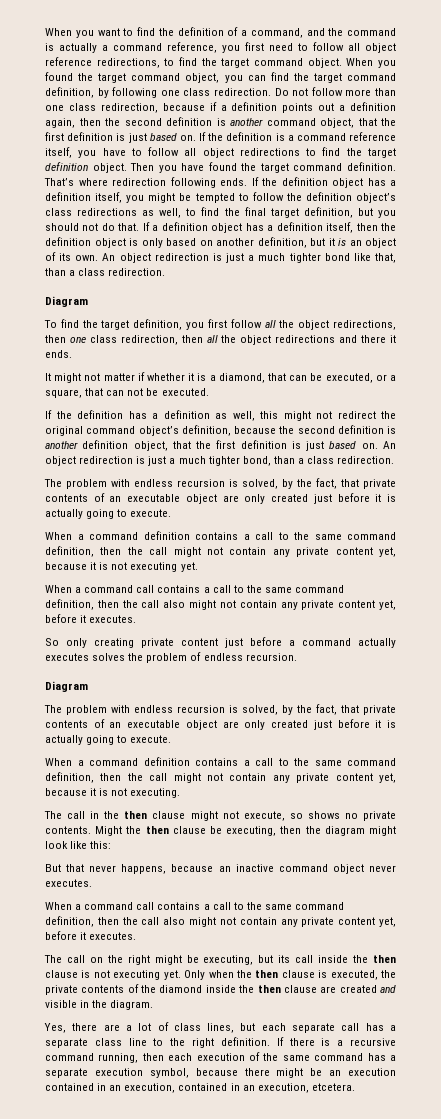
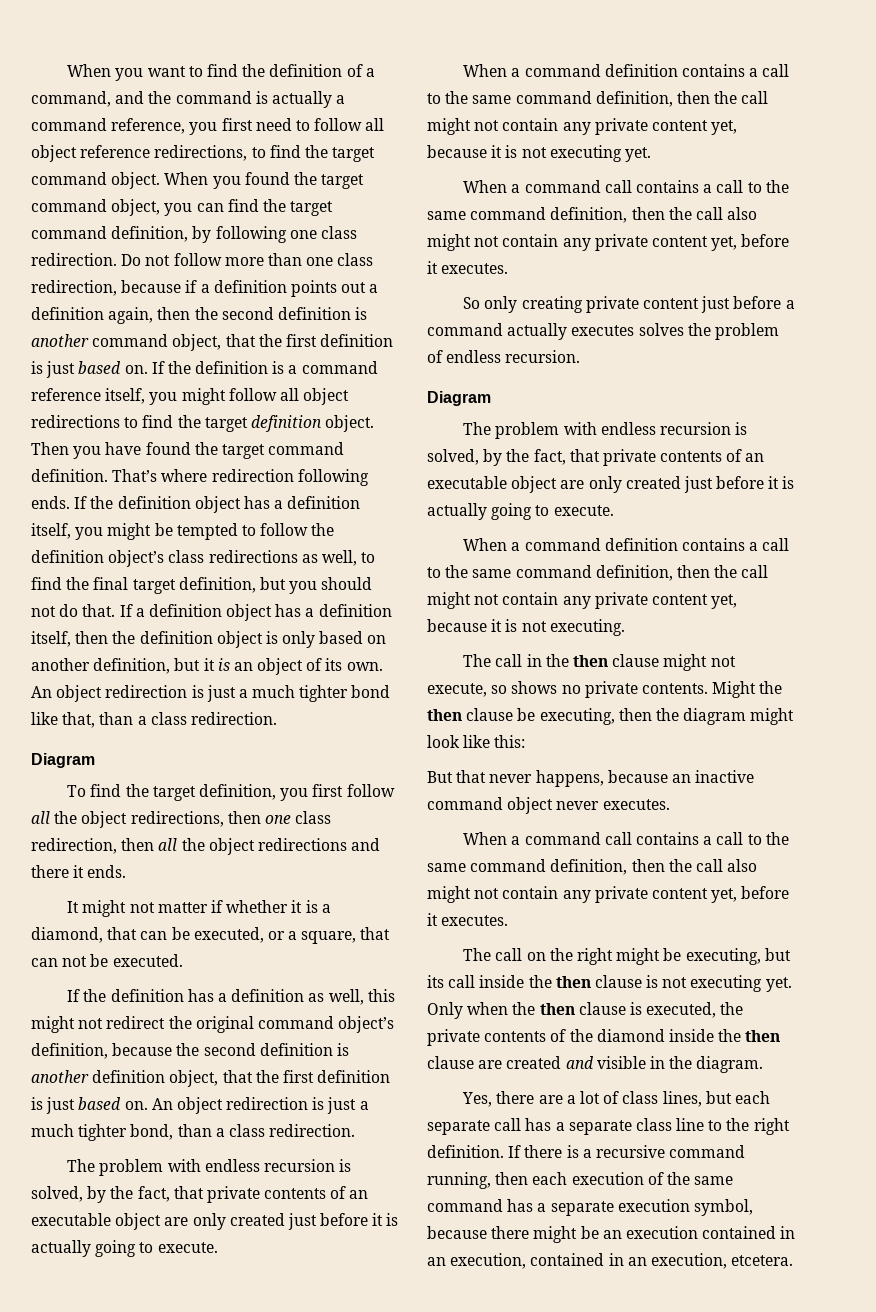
[102,148,142,156] have to -> [181,388,226,405] might

